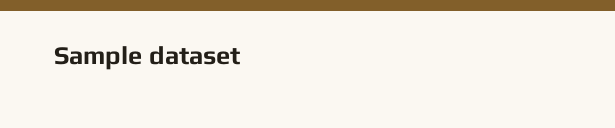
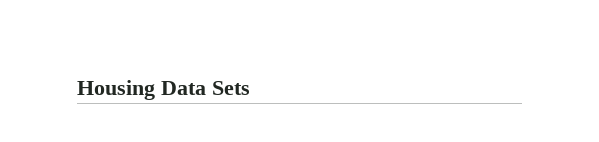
[54,46,240,70] Sample dataset -> [77,80,250,100] Housing Data Sets

